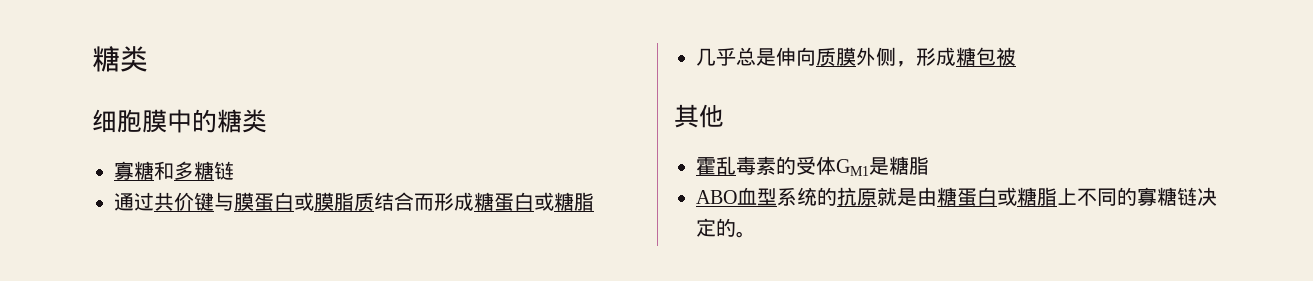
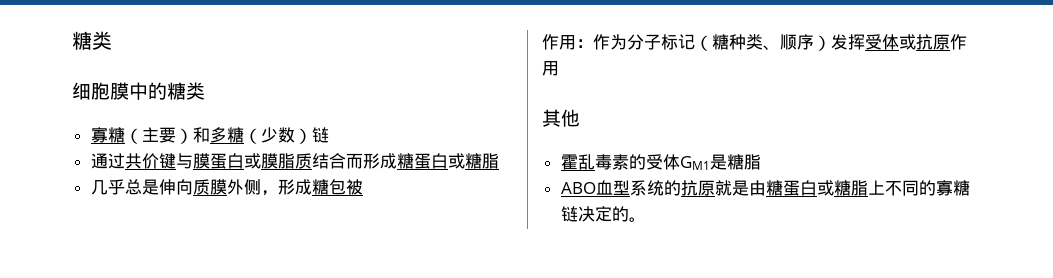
[154,161,214,180] 和多糖 -> [124,127,312,144] （主要）和多糖（少数）
(1016, 56) none -> [542,34,967,51] [542,61,559,76] // 作用：作为分子标记（糖种类、顺序）发挥受体或抗原作用

